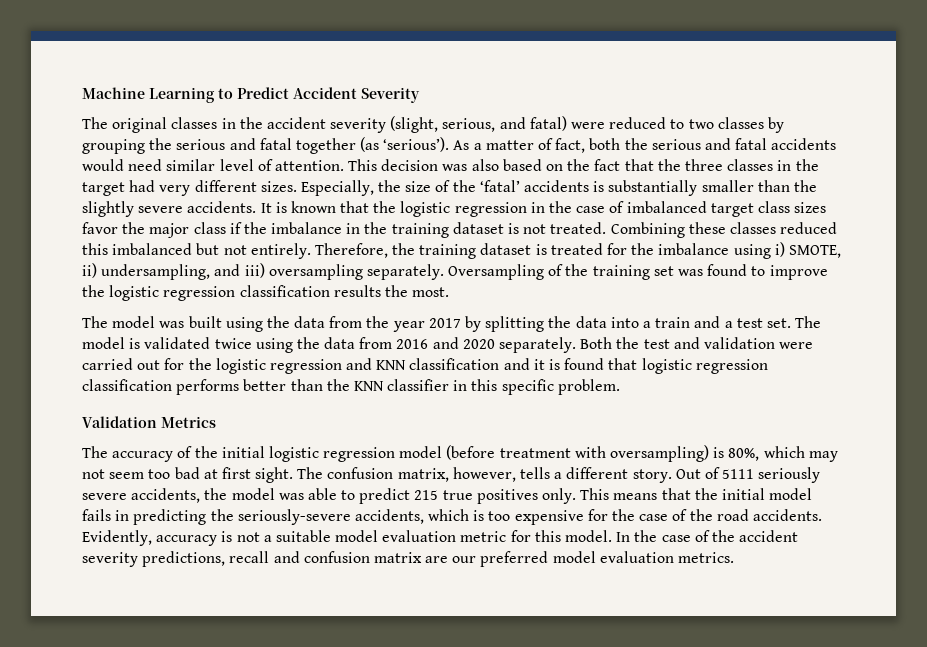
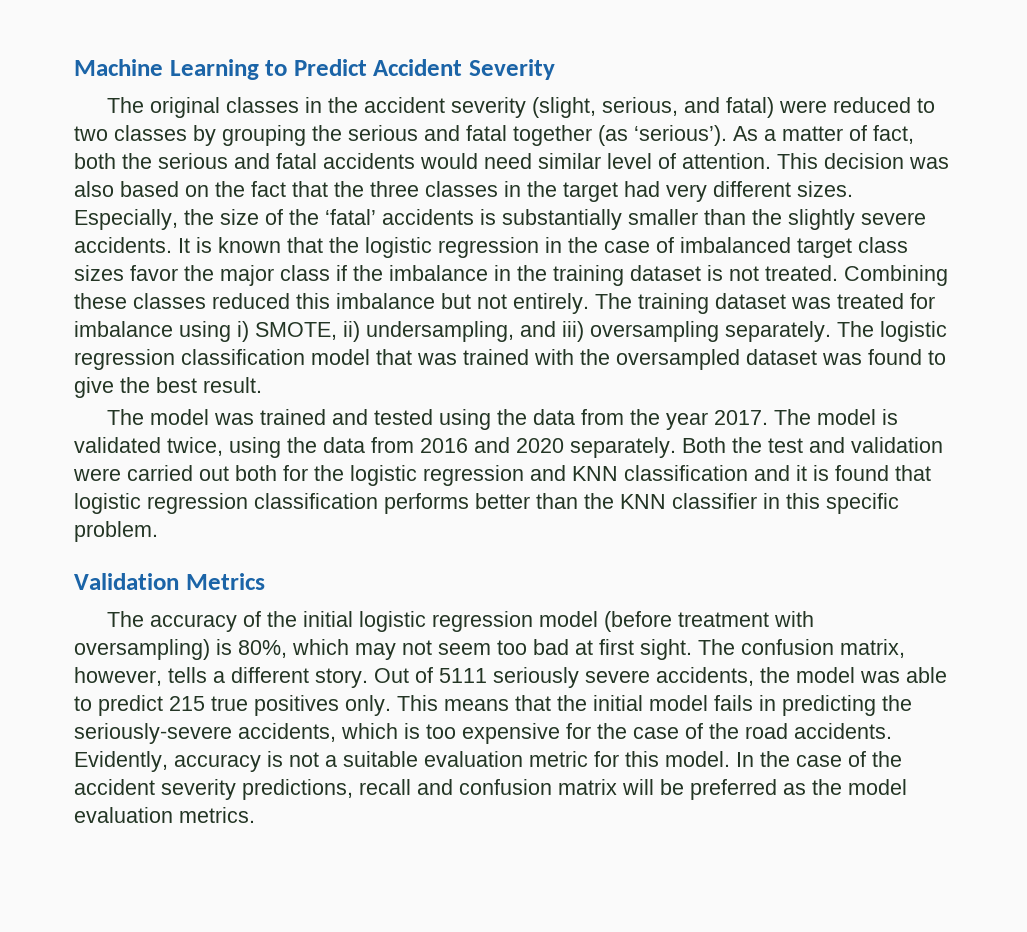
[112,243,193,255] imbalanced -> [336,293,435,309] imbalance
[314,243,547,259] Therefore, the training dataset is -> [595,293,831,314] The training dataset was
[631,243,655,255] the -> (935, 301) none
[448,264,828,280] [82,285,450,301] Oversampling of the training set was found to improve the logistic regression classification results the most. -> [837,321,947,342] [74,349,946,370] [74,377,262,398] The logistic regression classification model that was trained with the oversampled dataset was found to give the best result.
[188,316,222,328] built -> [259,409,433,425] trained and tested
[428,316,791,332] 2017 by splitting the data into a train and a test set. -> [713,410,768,425] 2017.
[214,338,252,349] twice -> [167,437,223,456] twice,
(161, 365) none -> [235,465,277,481] both
[335,530,379,542] model -> (418, 759) none
[425,551,549,567] are our preferred -> [622,779,842,800] will be preferred as the

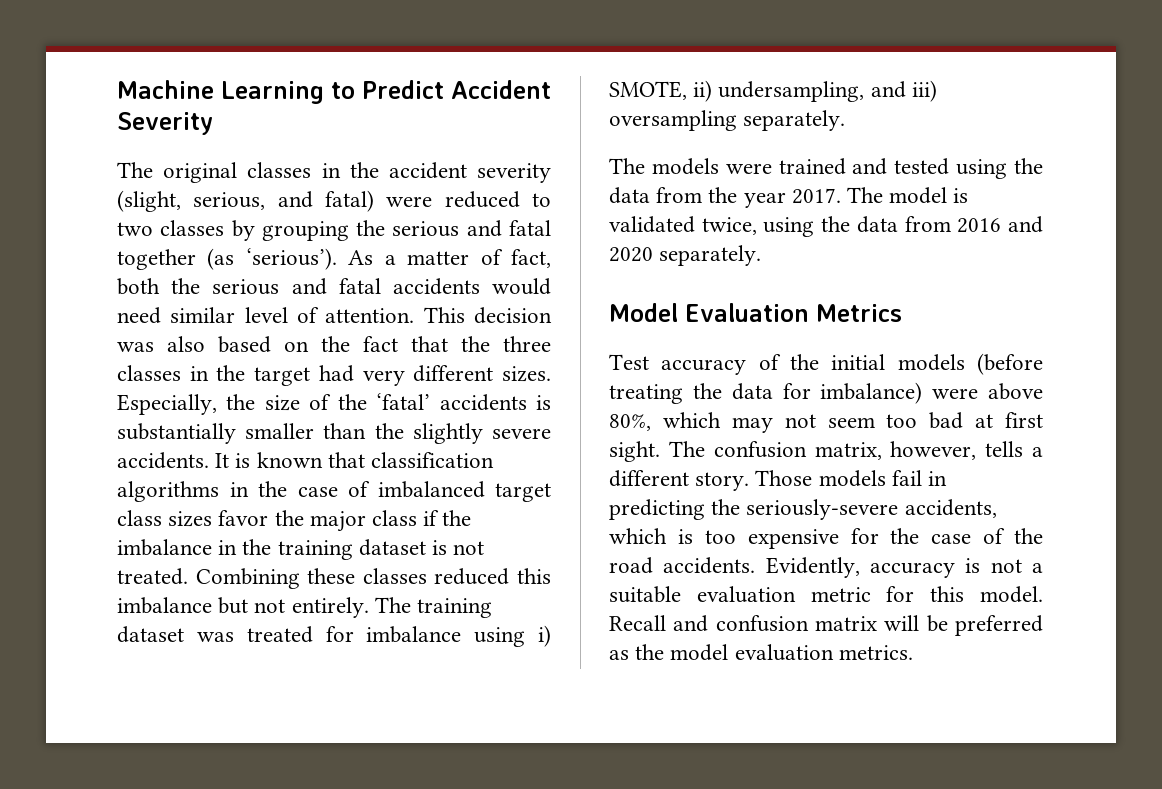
[329,237,539,258] the logistic regression -> [371,452,495,468] [117,481,219,502] classification algorithms
[837,321,947,342] [74,349,946,370] [74,377,262,398] [106,409,254,425] The logistic regression classification model that was trained with the oversampled dataset was found to give the best result. // The model was -> [609,158,772,175] // The models were
[682,437,943,453] [73,465,931,486] [74,493,899,514] [74,521,158,542] [74,573,179,590] Both the test and validation were carried out both for the logistic regression and KNN classification and it is found that logistic regression classification performs better than the KNN classifier in this specific problem. // Validation -> [609,303,809,322] // Model Evaluation
[106,611,144,627] The -> [609,354,649,370] Test
[358,611,814,632] [74,639,232,660] logistic regression model (before treatment with oversampling) is -> [897,353,1043,375] [609,382,1043,404] models (before treating the data for imbalance) were above
[374,667,947,688] [74,695,753,716] Out of 5111 seriously severe accidents, the model was able to predict 215 true positives only. This means that the initial model fails -> [755,470,922,487] Those models fail
[736,751,902,767] [74,779,411,800] In the case of the accident severity predictions, recall -> [609,615,666,631] Recall

